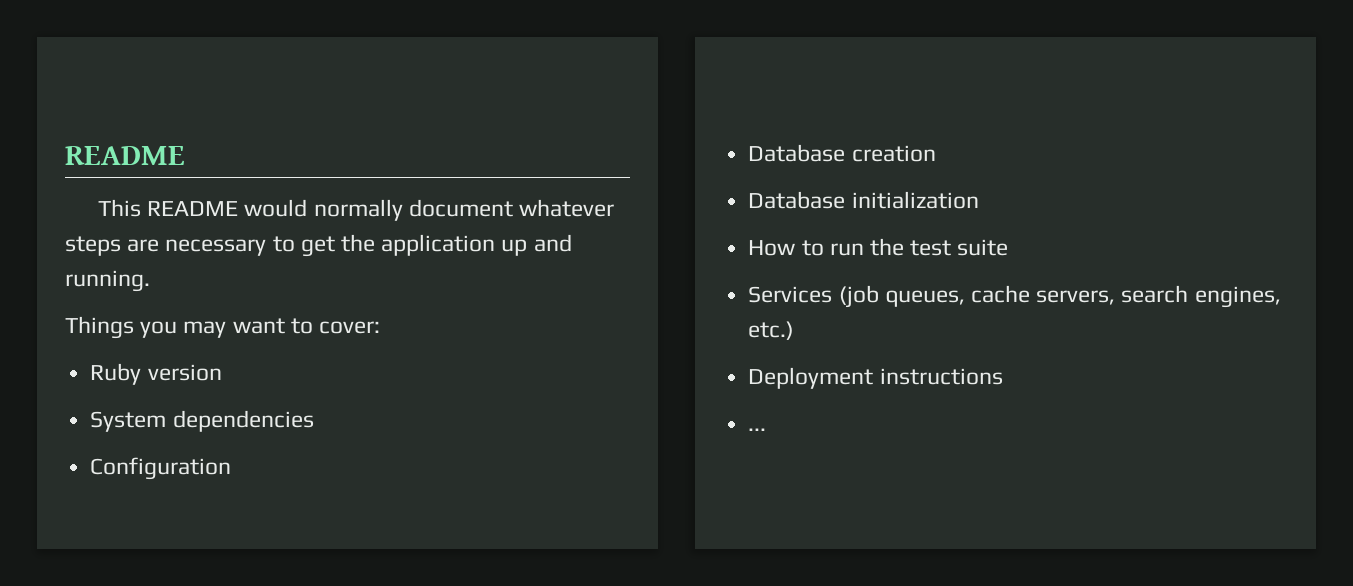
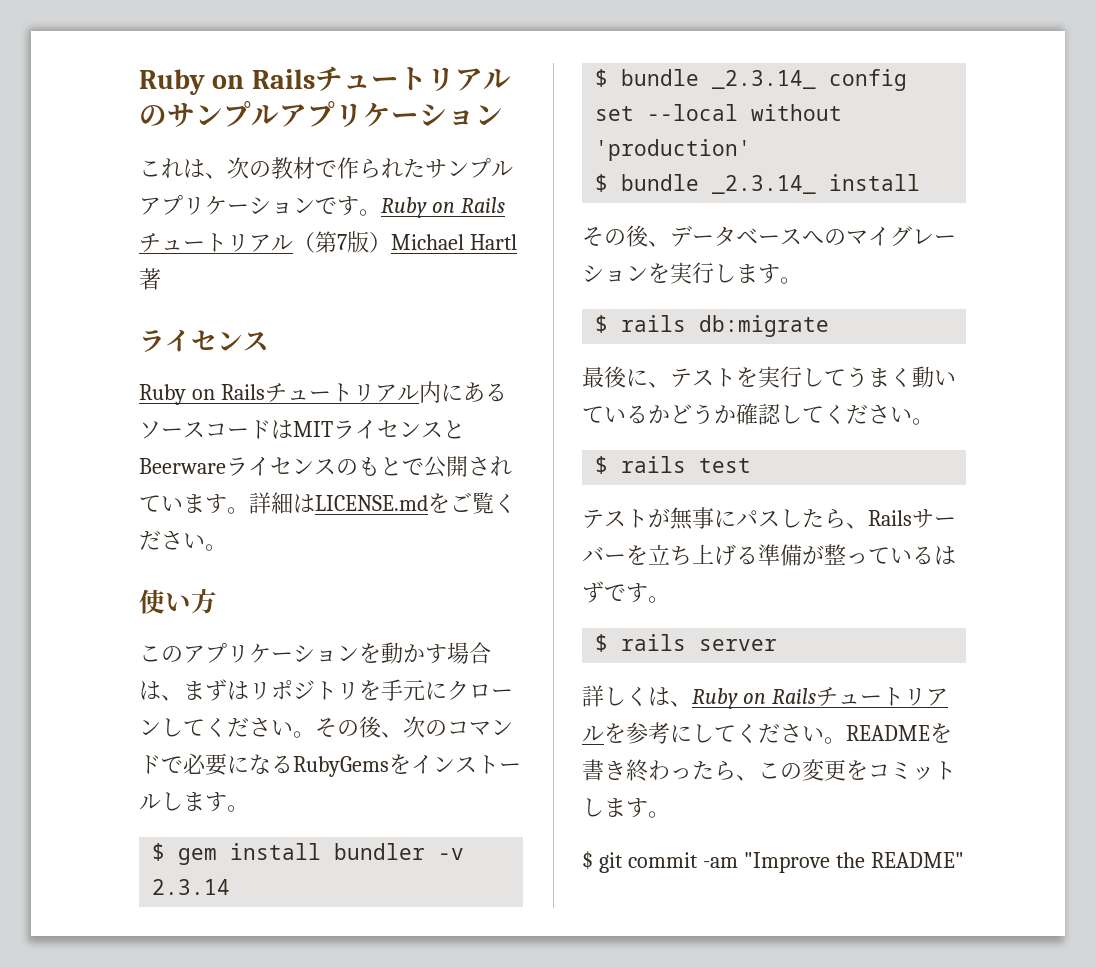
[65,146,185,165] [98,199,615,221] [65,234,572,257] [65,270,150,292] [65,316,381,339] [90,363,222,385] [90,410,314,432] [90,457,232,480] [748,144,936,162] [748,191,979,209] [748,238,1009,256] [748,285,1281,308] [748,321,795,340] [748,367,1003,389] [748,428,767,431] README // This README would normally document whatever steps are necessary to get the application up and running. // Things you may want to cover: // Ruby version // System dependencies // Configuration // Database creation // Database initialization // How to run the test suite // Services (job queues, cache servers, search engines, etc.) // Deployment instructions // ... -> [139,66,511,95] [139,101,503,127] [139,157,513,179] [139,195,505,218] [139,231,517,253] [139,268,161,290] [139,329,269,352] [139,381,507,405] [139,420,465,439] [139,456,512,478] [139,492,516,514] [139,530,227,551] [139,589,217,614] [139,642,491,664] [139,679,513,701] [139,716,513,738] [139,753,521,777] [139,792,249,812] [152,843,465,865] [152,879,231,895] [595,69,908,91] [595,104,843,121] [595,139,752,161] [595,174,921,194] [582,225,956,247] [582,262,802,284] [595,315,830,337] [582,366,956,388] [582,403,934,425] [595,456,752,474] [582,507,956,530] [582,544,956,566] [582,581,670,603] [595,634,778,652] [582,685,948,709] [582,722,952,744] [582,759,956,782] [582,798,670,818] [582,851,964,873] Ruby on Railsチュートリアルのサンプルアプリケーション // これは、次の教材で作られたサンプルアプリケーションです。Ruby on Railsチュートリアル（第7版）Michael Hartl著 // ライセンス // Ruby on Railsチュートリアル内にあるソースコードはMITライセンスとBeerwareライセンスのもとで公開されています。詳細はLICENSE.mdをご覧ください。 // 使い方 // このアプリケーションを動かす場合は、まずはリポジトリを手元にクローンしてください。その後、次のコマンドで必要になるRubyGemsをインストールします。 // $ gem install bundler -v 2.3.14 // $ bundle _2.3.14_ config set --local without 'production' // $ bundle _2.3.14_ install // その後、データベースへのマイグレーションを実行します。 // $ rails db:migrate // 最後に、テストを実行してうまく動いているかどうか確認してください。 // $ rails test // テストが無事にパスしたら、Railsサーバーを立ち上げる準備が整っているはずです。 // $ rails server // 詳しくは、Ruby on Railsチュートリアルを参考にしてください。READMEを書き終わったら、この変更をコミットします。 // $ git commit -am "Improve the README"

